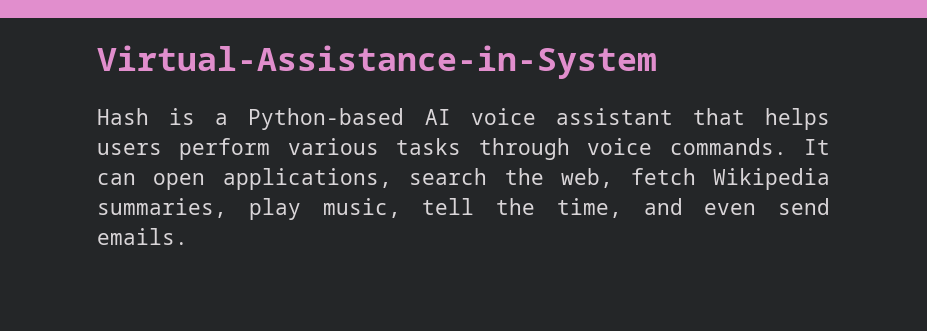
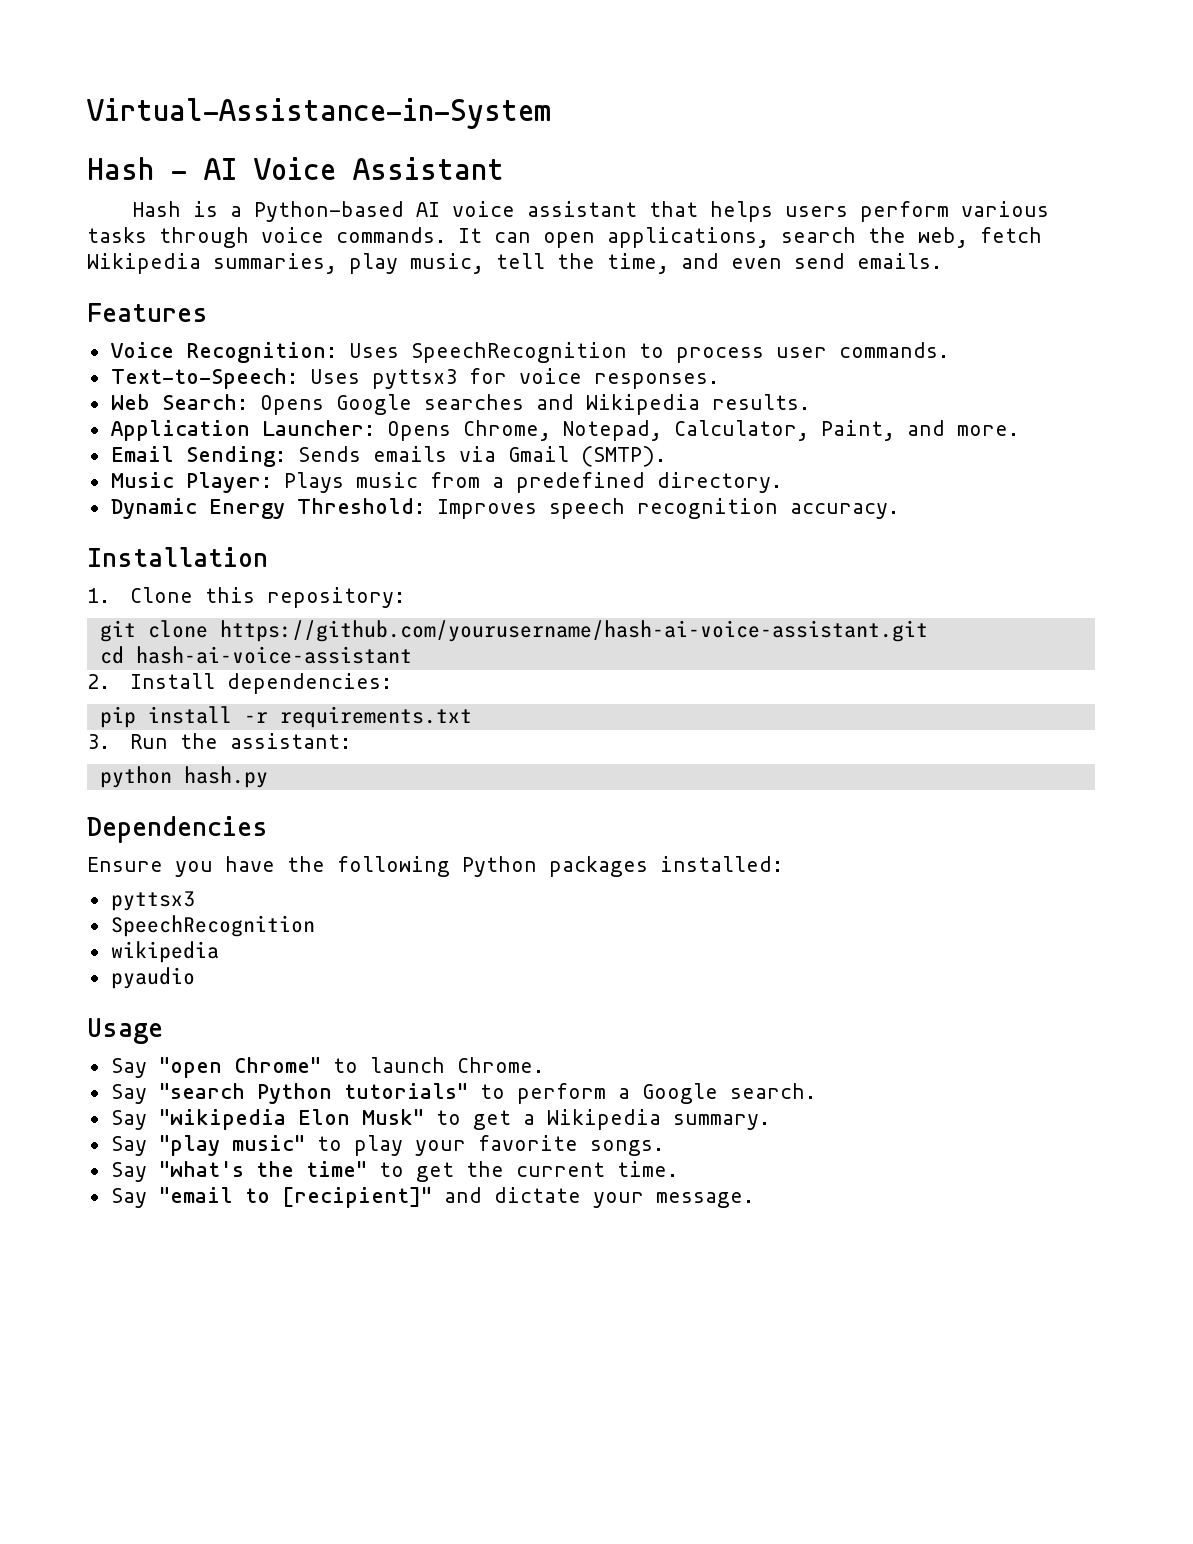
(657, 62) none -> [87,157,504,180] // Hash - AI Voice Assistant
(188, 236) none -> [87,303,208,322] [110,342,949,363] [110,368,719,389] [110,394,810,415] [110,420,1019,441] [110,446,666,467] [110,472,782,493] [110,498,899,519] [87,547,268,567] [87,587,405,608] [99,620,928,642] [99,646,412,664] [87,673,392,694] [99,706,472,728] [87,733,351,749] [99,766,268,788] [87,816,268,843] [87,856,783,877] [110,891,195,911] [110,915,315,937] [110,941,219,963] [110,967,195,989] [87,1018,163,1044] [110,1057,544,1078] [110,1083,816,1104] [110,1109,770,1130] [110,1135,664,1156] [110,1161,678,1182] [110,1187,754,1208] // Features // Voice Recognition: Uses SpeechRecognition to process user commands. // Text-to-Speech: Uses pyttsx3 for voice responses. // Web Search: Opens Google searches and Wikipedia results. // Application Launcher: Opens Chrome, Notepad, Calculator, Paint, and more. // Email Sending: Sends emails via Gmail (SMTP). // Music Player: Plays music from a predefined directory. // Dynamic Energy Threshold: Improves speech recognition accuracy. // Installation // 1. Clone this repository: // git clone https://github.com/yourusername/hash-ai-voice-assistant.git // cd hash-ai-voice-assistant // 2. Install dependencies: // pip install -r requirements.txt // 3. Run the assistant: // python hash.py // Dependencies // Ensure you have the following Python packages installed: // pyttsx3 // SpeechRecognition // wikipedia // pyaudio // Usage // Say "open Chrome" to launch Chrome. // Say "search Python tutorials" to perform a Google search. // Say "wikipedia Elon Musk" to get a Wikipedia summary. // Say "play music" to play your favorite songs. // Say "what's the time" to get the current time. // Say "email to [recipient]" and dictate your message.

